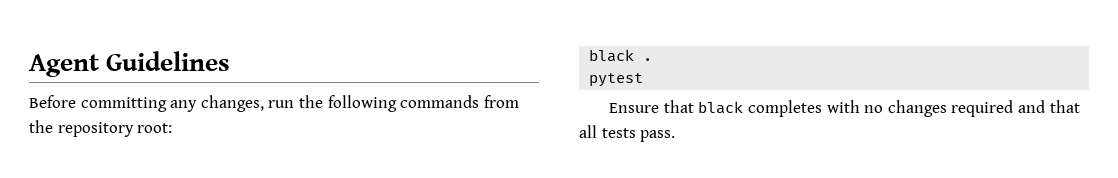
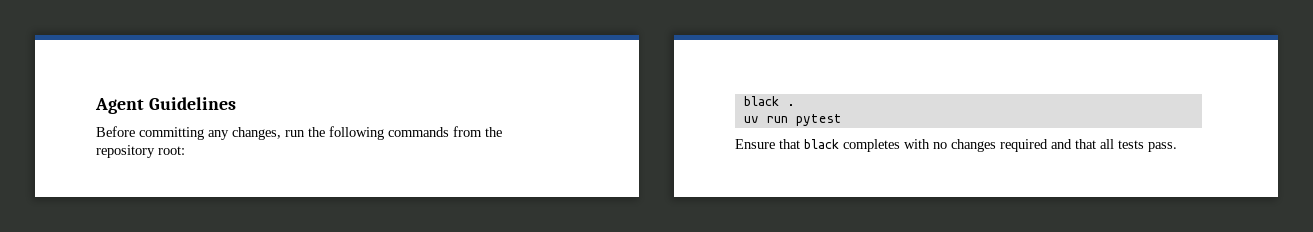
(653, 59) none -> [743,116,788,123] uv run

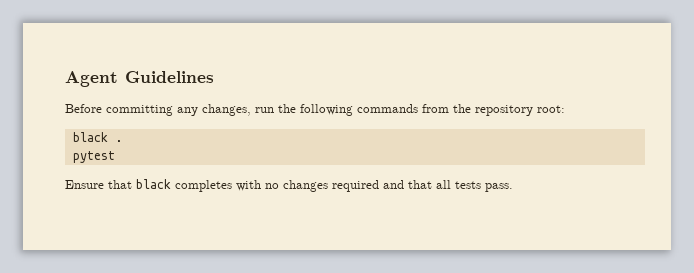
[743,116,788,123] uv run -> (123, 141) none

